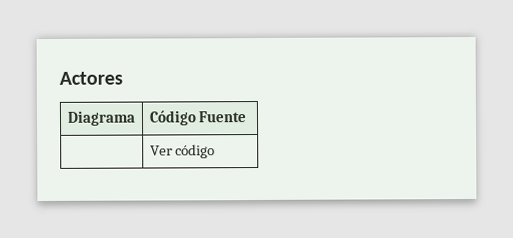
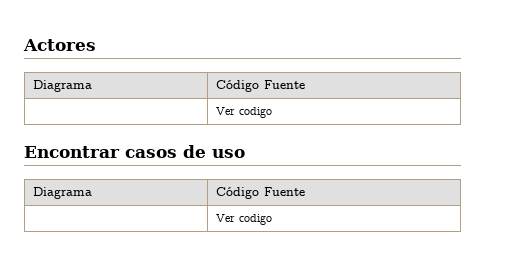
[175,144,216,159] código -> [238,107,272,118] [24,145,245,158] [32,187,92,199] [215,187,305,199] [215,214,272,225] codigo // Encontrar casos de uso // Diagrama | Código Fuente // | Ver codigo

